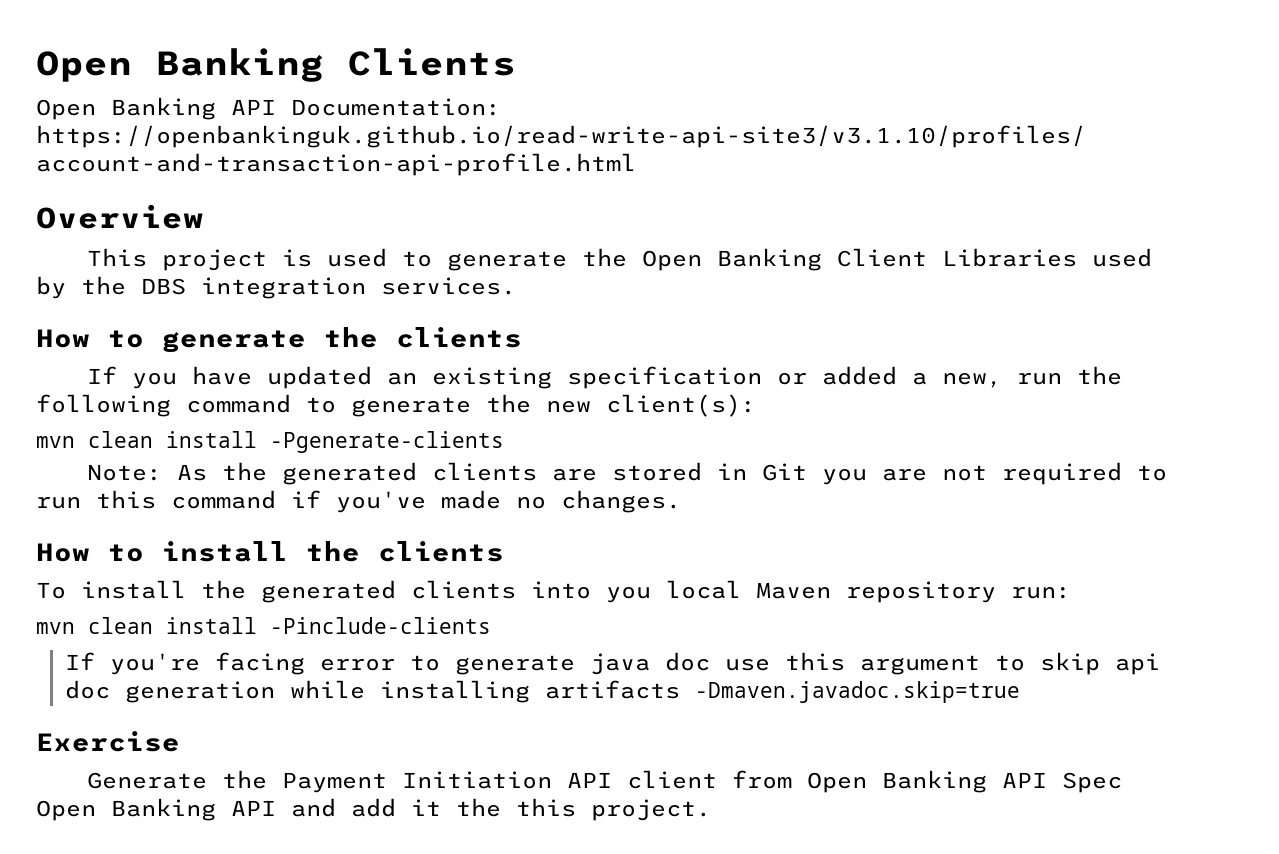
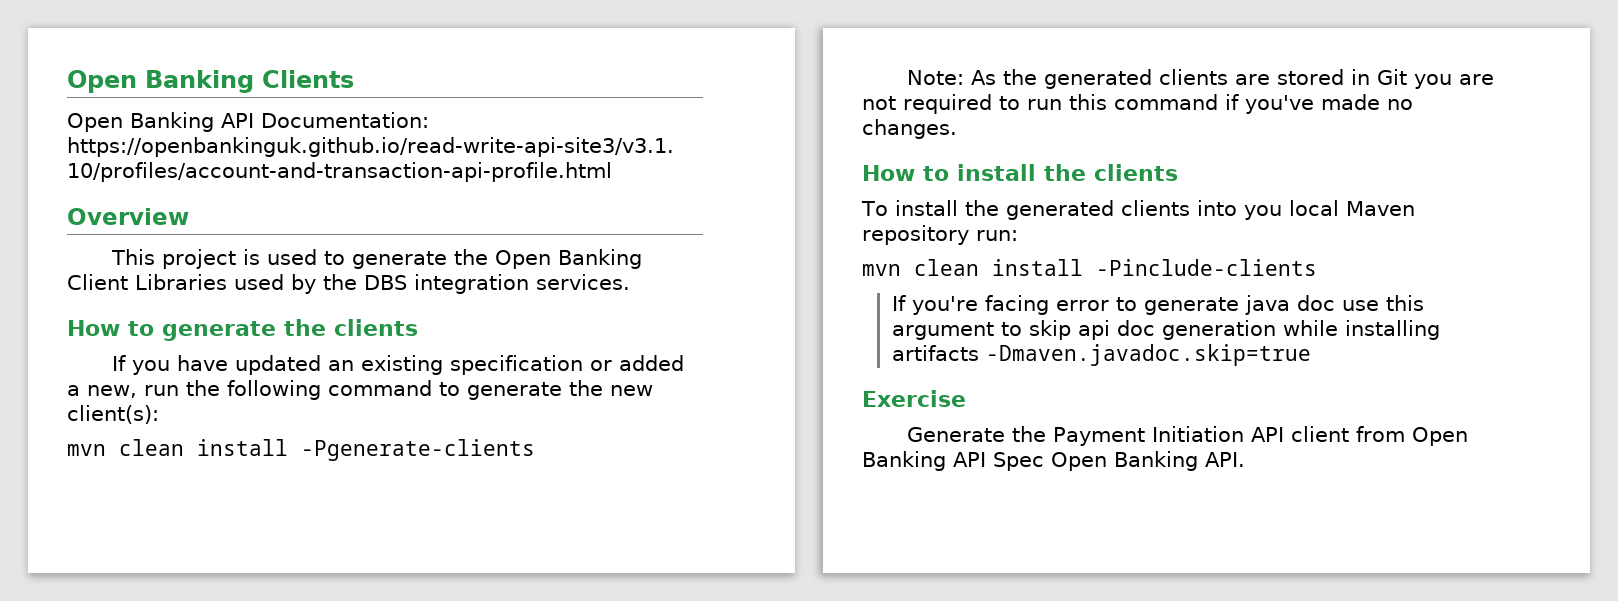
[231,798,711,821] API and add it the this project. -> [1205,452,1245,467] API.

